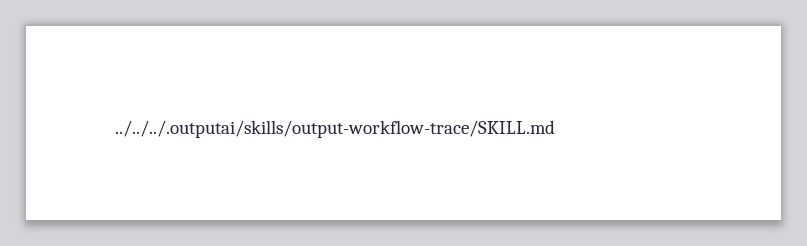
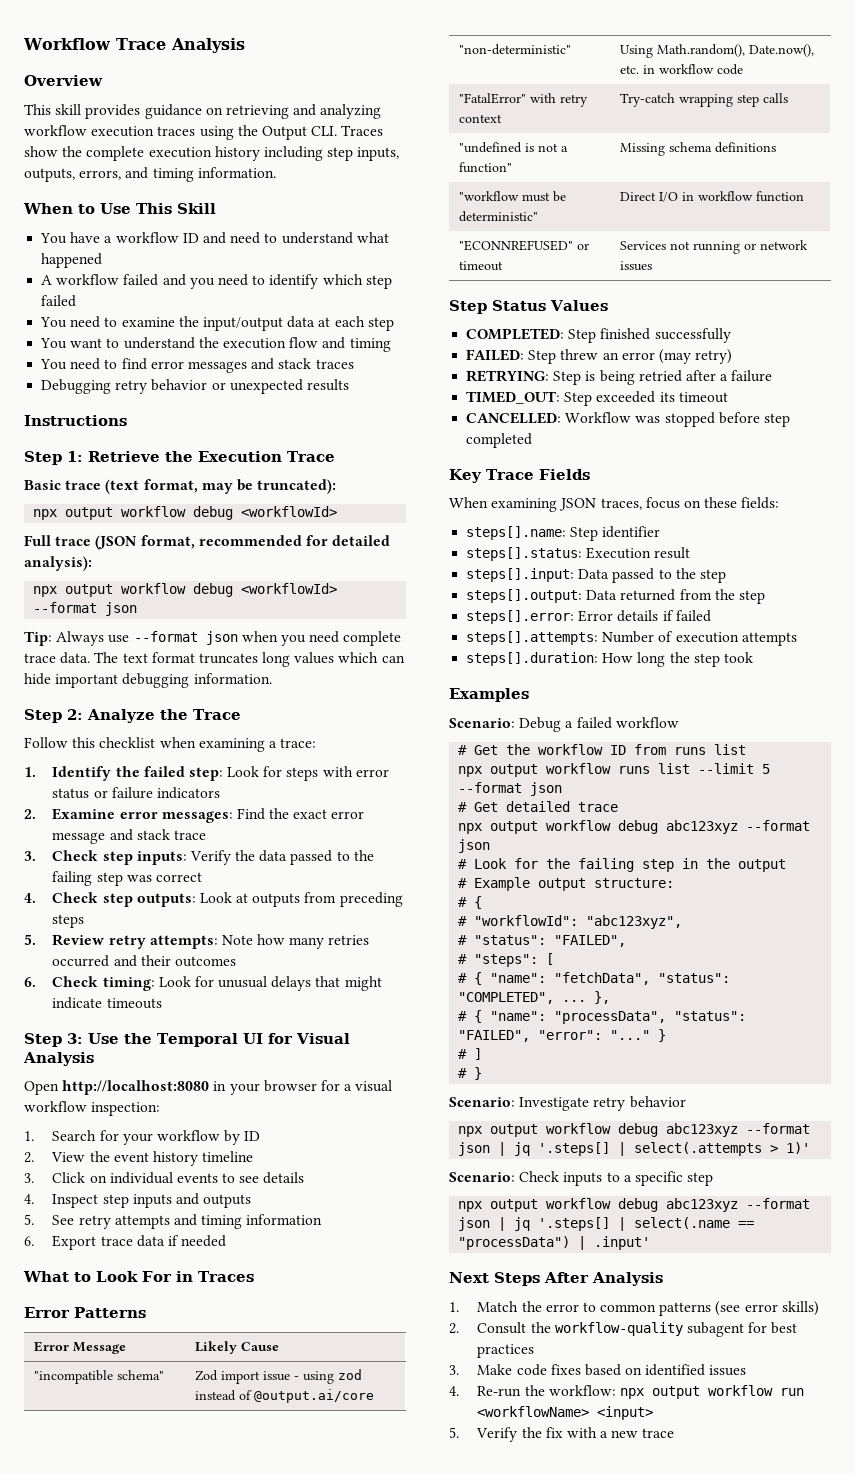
[115,120,555,138] ../../../.outputai/skills/output-workflow-trace/SKILL.md -> [23,38,245,53] [24,75,103,86] [24,104,382,119] [24,125,384,140] [24,146,400,161] [24,167,276,182] [23,203,216,214] [40,232,389,244] [41,253,103,268] [41,274,392,289] [41,295,77,307] [40,316,394,331] [40,337,391,352] [40,358,354,373] [41,379,349,394] [24,415,127,426] [24,451,335,465] [24,479,337,494] [33,506,338,520] [24,535,391,550] [24,556,92,571] [33,583,338,597] [33,602,138,616] [24,631,402,646] [24,652,405,667] [24,673,272,688] [24,709,241,723] [24,737,317,752] [24,766,389,781] [52,787,220,799] [24,808,365,823] [52,829,206,844] [24,850,374,865] [52,871,202,886] [24,892,403,907] [52,914,85,928] [24,934,370,949] [52,955,236,967] [24,976,382,991] [52,997,162,1009] [24,1033,350,1047] [23,1052,94,1066] [24,1080,393,1095] [24,1101,161,1116] [24,1130,261,1145] [24,1151,254,1166] [24,1172,305,1184] [24,1193,252,1208] [24,1214,323,1229] [24,1235,227,1250] [23,1271,254,1282] [24,1307,146,1318] [34,1341,127,1354] [195,1341,280,1354] [34,1370,165,1384] [195,1369,363,1384] [195,1389,375,1403] [459,44,572,55] [620,44,815,58] [620,64,744,75] [459,93,589,107] [459,114,503,123] [620,93,789,107] [459,142,569,153] [459,162,513,173] [620,142,777,156] [459,191,567,202] [459,211,539,222] [620,191,805,202] [459,240,590,251] [459,261,504,271] [620,240,809,254] [620,261,653,271] [449,300,608,314] [466,328,731,343] [466,349,733,364] [466,370,773,385] [466,391,728,406] [466,412,790,427] [466,433,533,448] [449,469,590,483] [449,497,780,512] [466,526,661,541] [466,547,691,561] [466,568,726,583] [466,589,765,604] [466,610,711,624] [466,631,797,646] [466,652,753,667] [449,688,529,702] [449,717,679,732] [458,744,747,755] [458,763,771,777] [458,782,563,796] [458,801,619,812] [458,820,811,834] [458,839,491,853] [458,858,787,872] [458,877,675,891] [458,896,483,909] [458,915,683,929] [458,935,627,947] [458,953,555,967] [458,972,731,985] [458,991,611,1004] [458,1010,747,1024] [458,1029,667,1042] [458,1048,483,1060] [458,1067,483,1080] [449,1096,686,1111] [458,1123,811,1137] [458,1142,811,1156] [449,1171,714,1186] [458,1198,811,1212] [458,1217,755,1231] [458,1236,651,1250] [449,1272,663,1286] [449,1301,819,1316] [449,1322,798,1337] [477,1344,535,1358] [449,1364,747,1376] [449,1385,804,1399] [477,1406,654,1420] [449,1427,675,1442] Workflow Trace Analysis // Overview // This skill provides guidance on retrieving and analyzing workflow execution traces using the Output CLI. Traces show the complete execution history including step inputs, outputs, errors, and timing information. // When to Use This Skill // You have a workflow ID and need to understand what happened // A workflow failed and you need to identify which step failed // You need to examine the input/output data at each step // You want to understand the execution flow and timing // You need to find error messages and stack traces // Debugging retry behavior or unexpected results // Instructions // Step 1: Retrieve the Execution Trace // Basic trace (text format, may be truncated): // npx output workflow debug <workflowId> // Full trace (JSON format, recommended for detailed analysis): // npx output workflow debug <workflowId> --format json // Tip: Always use --format json when you need complete trace data. The text format truncates long values which can hide important debugging information. // Step 2: Analyze the Trace // Follow this checklist when examining a trace: // 1. Identify the failed step: Look for steps with error status or failure indicators // 2. Examine error messages: Find the exact error message and stack trace // 3. Check step inputs: Verify the data passed to the failing step was correct // 4. Check step outputs: Look at outputs from preceding steps // 5. Review retry attempts: Note how many retries occurred and their outcomes // 6. Check timing: Look for unusual delays that might indicate timeouts // Step 3: Use the Temporal UI for Visual Analysis // Open http://localhost:8080 in your browser for a visual workflow inspection: // 1. Search for your workflow by ID // 2. View the event history timeline // 3. Click on individual events to see details // 4. Inspect step inputs and outputs // 5. See retry attempts and timing information // 6. Export trace data if needed // What to Look For in Traces // Error Patterns // Error Message | Likely Cause // "incompatible schema" | Zod import issue - using zod instead of @output.ai/core // "non-deterministic" | Using Math.random(), Date.now(), etc. in workflow code // "FatalError" with retry context | Try-catch wrapping step calls // "undefined is not a function" | Missing schema definitions // "workflow must be deterministic" | Direct I/O in workflow function // "ECONNREFUSED" or timeout | Services not running or network issues // Step Status Values // COMPLETED: Step finished successfully // FAILED: Step threw an error (may retry) // RETRYING: Step is being retried after a failure // TIMED_OUT: Step exceeded its timeout // CANCELLED: Workflow was stopped before step completed // Key Trace Fields // When examining JSON traces, focus on these fields: // steps[].name: Step identifier // steps[].status: Execution result // steps[].input: Data passed to the step // steps[].output: Data returned from the step // steps[].error: Error details if failed // steps[].attempts: Number of execution attempts // steps[].duration: How long the step took // Examples // Scenario: Debug a failed workflow // # Get the workflow ID from runs list // npx output workflow runs list --limit 5 --format json // # Get detailed trace // npx output workflow debug abc123xyz --format json // # Look for the failing step in the output // # Example output structure: // # { // # "workflowId": "abc123xyz", // # "status": "FAILED", // # "steps": [ // # { "name": "fetchData", "status": "COMPLETED", ... }, // # { "name": "processData", "status": "FAILED", "error": "..." } // # ] // # } // Scenario: Investigate retry behavior // npx output workflow debug abc123xyz --format json | jq '.steps[] | select(.attempts > 1)' // Scenario: Check inputs to a specific step // npx output workflow debug abc123xyz --format json | jq '.steps[] | select(.name == "processData") | .input' // Next Steps After Analysis // 1. Match the error to common patterns (see error skills) // 2. Consult the workflow-quality subagent for best practices // 3. Make code fixes based on identified issues // 4. Re-run the workflow: npx output workflow run <workflowName> <input> // 5. Verify the fix with a new trace

